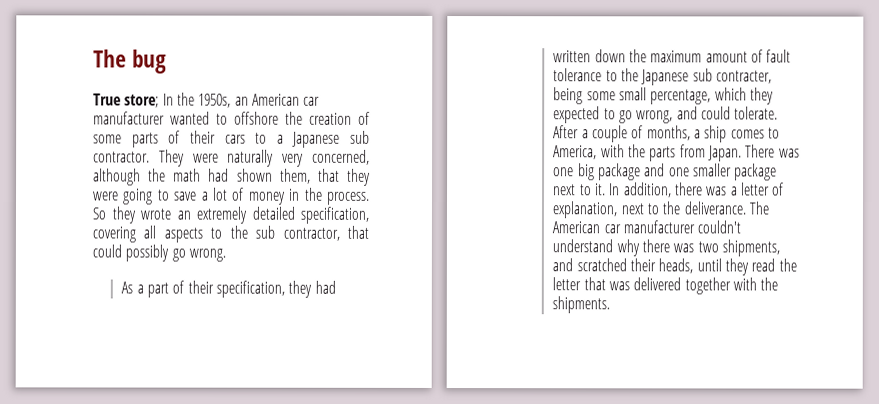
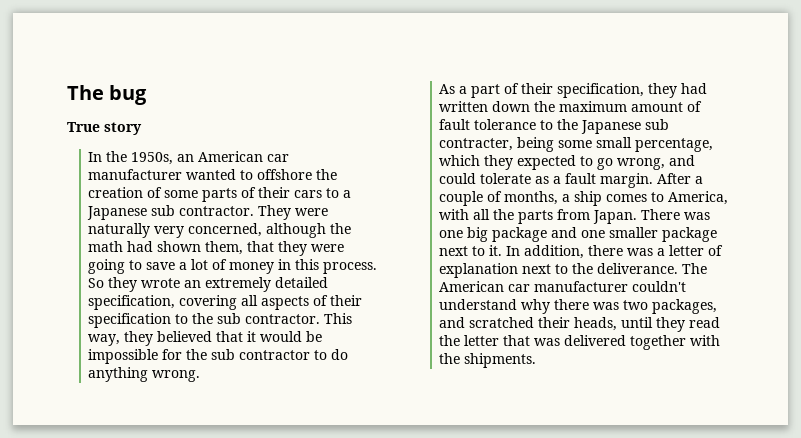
[124,94,160,108] store; -> [104,122,142,135] story //
[304,187,323,201] the -> [295,259,320,270] this
[210,225,369,241] [92,244,186,262] to the sub contractor, that could possibly go -> [313,295,363,306] [88,313,353,328] [88,331,323,346] [88,349,349,364] [88,367,149,382] of their specification to the sub contractor. This way, they believed that it would be impossible for the sub contractor to do anything
[734,106,779,120] tolerate. -> [480,173,654,188] tolerate as a fault margin.
(625, 151) none -> [473,209,491,220] all
[552,201,619,219] explanation, -> [439,263,519,278] explanation
[721,239,780,257] shipments, -> [652,299,718,314] packages,

